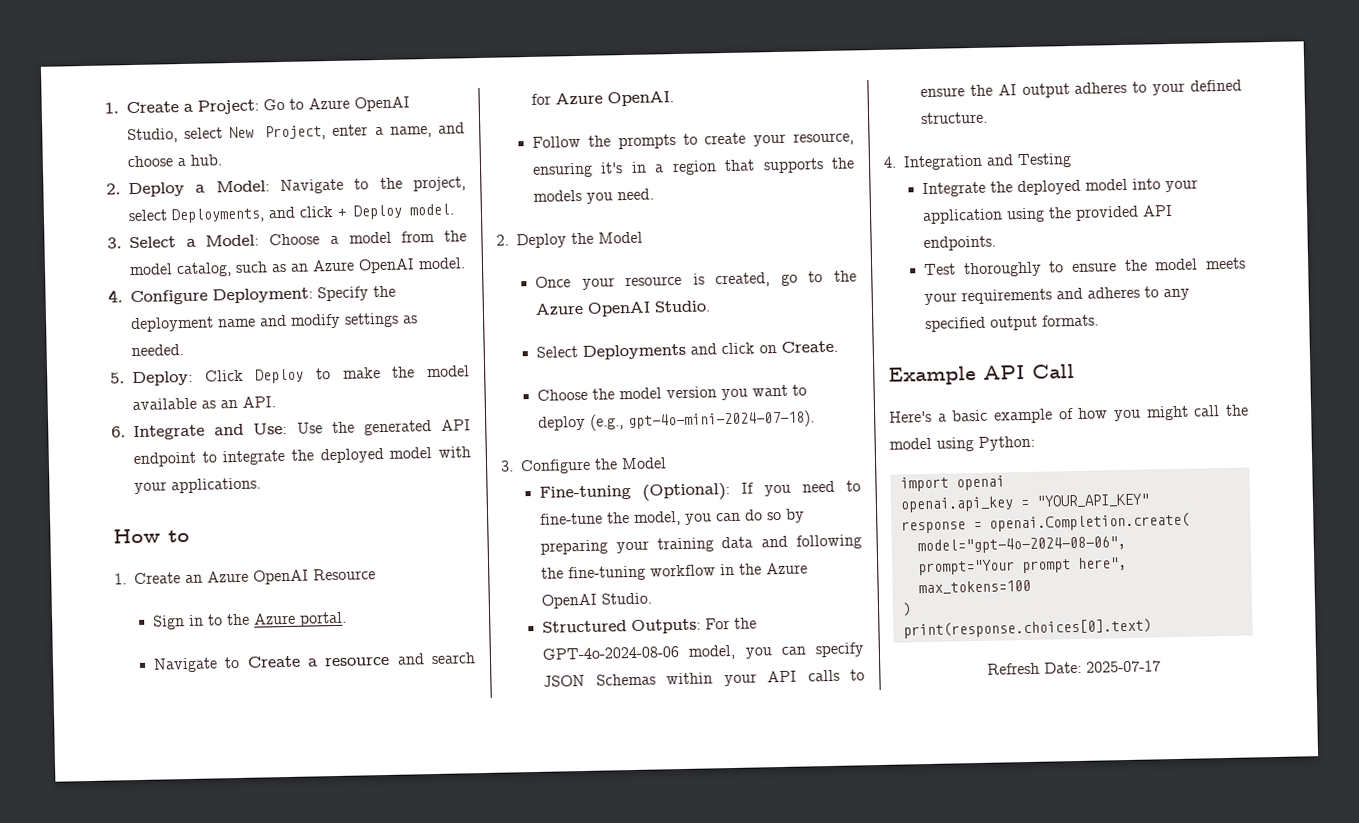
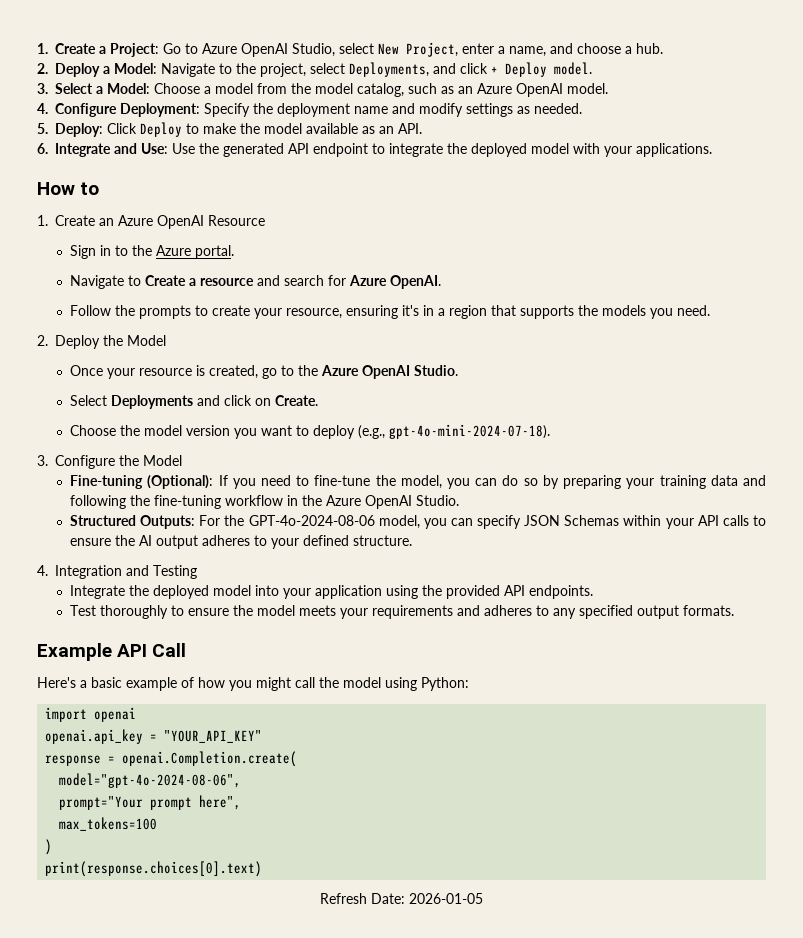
[1086,660,1161,673] 2025-07-17 -> [409,893,483,904] 2026-01-05

